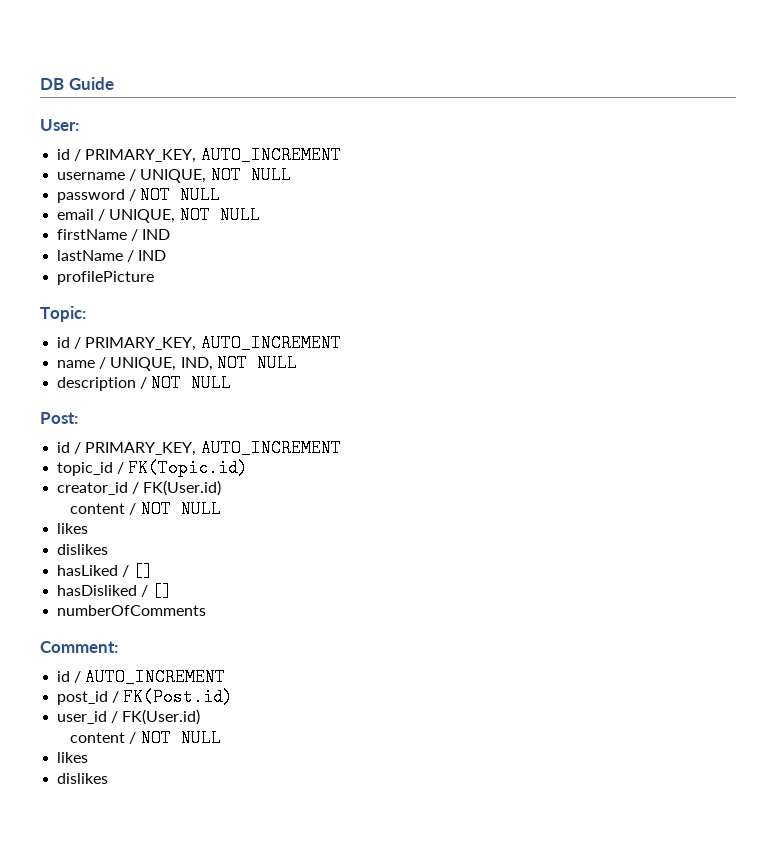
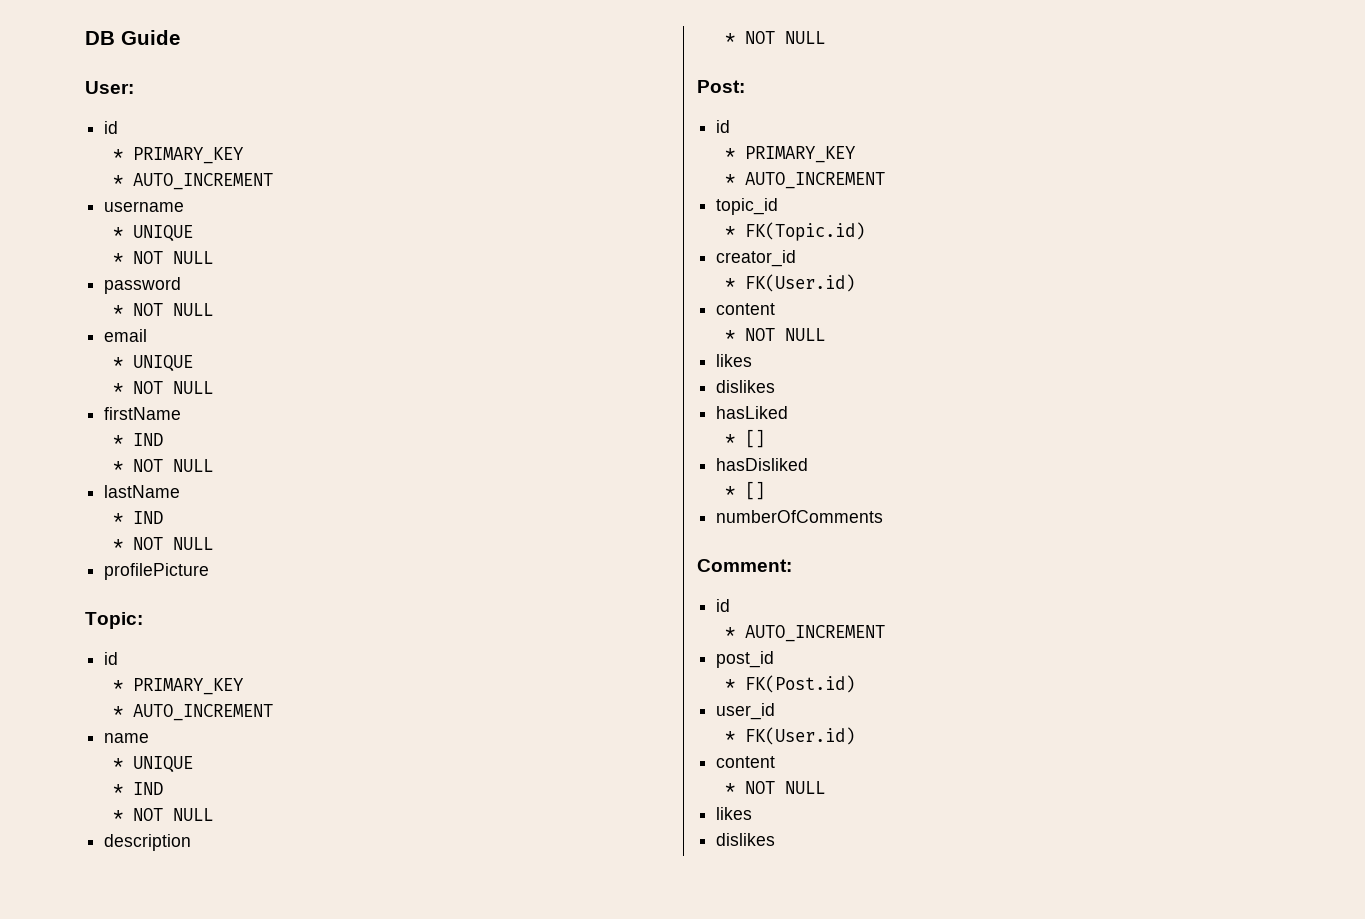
[74,149,197,163] / PRIMARY_KEY, -> [113,147,245,164] [113,175,124,186] // * PRIMARY_KEY // *
[129,169,207,183] / UNIQUE, -> [113,225,194,242] [113,253,124,264] // * UNIQUE // *
[129,189,137,201] / -> [113,305,124,316] // *
[98,209,176,223] / UNIQUE, -> [113,355,194,372] [113,383,124,394] // * UNIQUE // *
[131,229,171,241] / IND -> [113,433,164,446] [113,459,214,472] // * IND // * NOT NULL
[127,250,167,262] / IND -> [113,511,164,524] [113,537,214,550] // * IND // * NOT NULL
[74,337,197,351] / PRIMARY_KEY, -> [113,678,245,695] [113,706,124,717] // * PRIMARY_KEY // *
[99,357,213,371] / UNIQUE, IND, -> [113,756,194,773] [113,782,164,795] [113,810,124,821] // * UNIQUE // * IND // *
[140,377,148,389] / -> [725,33,736,44] // *
[74,442,197,456] / PRIMARY_KEY, -> [725,146,857,163] [725,174,736,185] // * PRIMARY_KEY // *
[117,462,125,474] / -> [725,226,736,237] // *
[132,480,222,496] [70,503,137,515] / FK(User.id) // content / -> [725,274,856,292] [716,303,776,315] [725,330,736,341] // * FK(User.id) // content // *
[122,565,130,577] / -> [725,434,736,445] // *
[141,585,149,597] / -> [725,486,736,497] // *
[74,671,82,683] / -> [725,627,736,638] // *
[112,691,120,703] / -> [725,679,736,690] // *
[111,709,201,725] [70,732,137,744] / FK(User.id) // content / -> [725,727,856,745] [716,756,776,768] [725,783,736,794] // * FK(User.id) // content // *

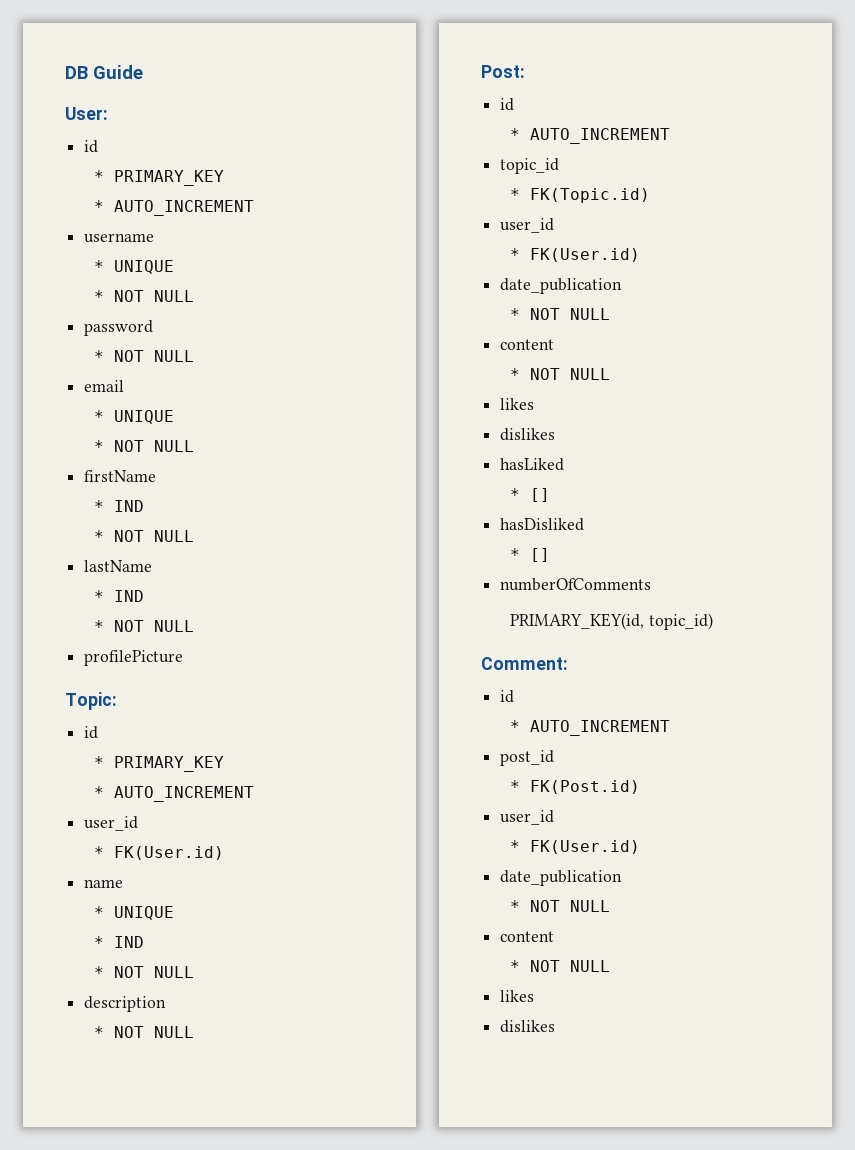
(274, 712) none -> [84,816,139,831] [94,846,225,860] // user_id // * FK(User.id)
[725,146,857,163] // * PRIMARY_KEY -> (515, 104) none
[716,250,797,267] [725,274,856,292] creator_id // * FK(User.id) -> [500,218,555,233] [510,248,641,262] [500,278,623,294] [510,308,611,320] user_id // * FK(User.id) // date_publication // * NOT NULL
(884, 516) none -> [510,613,713,630] // PRIMARY_KEY(id, topic_id)
(856, 736) none -> [500,870,623,886] [510,900,611,912] // date_publication // * NOT NULL

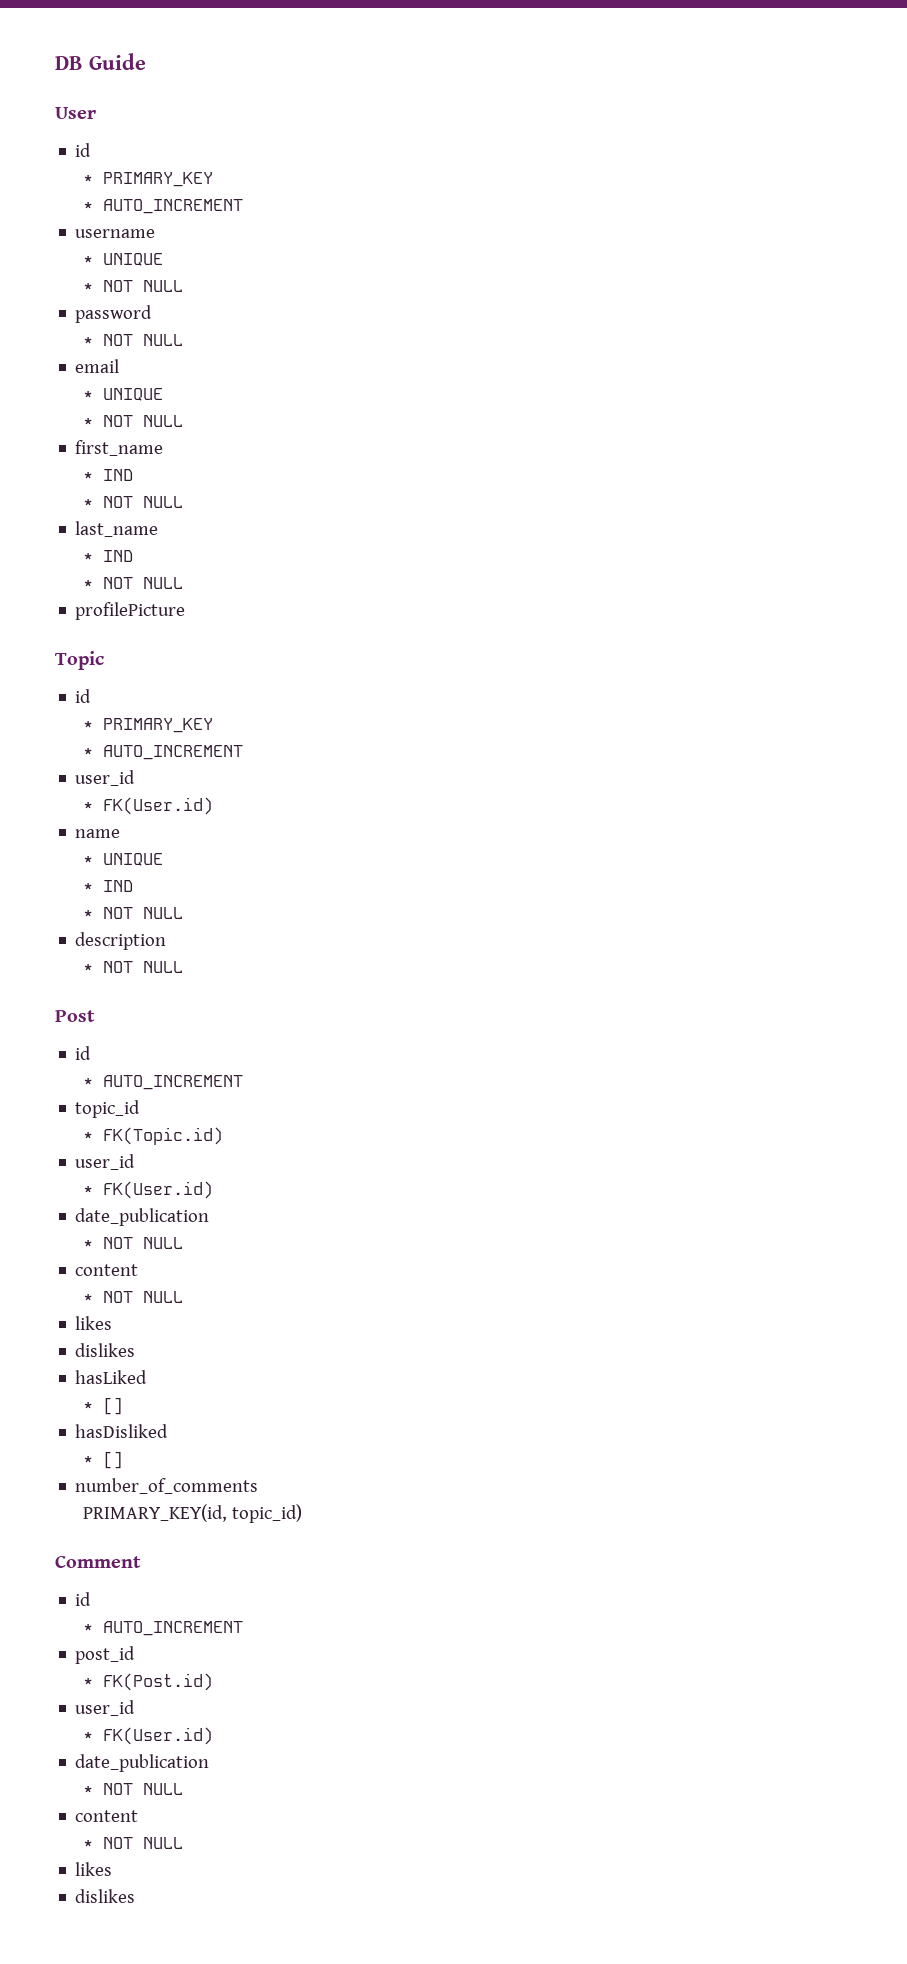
[65,107,108,120] User: -> [55,107,96,119] User
[84,470,157,482] [94,500,145,512] [94,530,195,542] [84,560,153,572] firstName // * IND // * NOT NULL // lastName -> [75,440,164,456] [83,469,134,481] [83,496,184,508] [75,521,159,537] first_name // * IND // * NOT NULL // last_name
[65,692,117,710] Topic: -> [55,651,104,670] Topic
[481,65,525,78] Post: -> [55,1010,95,1022] Post
[500,578,652,591] numberOfComments -> [75,1478,259,1494] number_of_comments
[481,657,568,670] Comment: -> [55,1555,141,1568] Comment

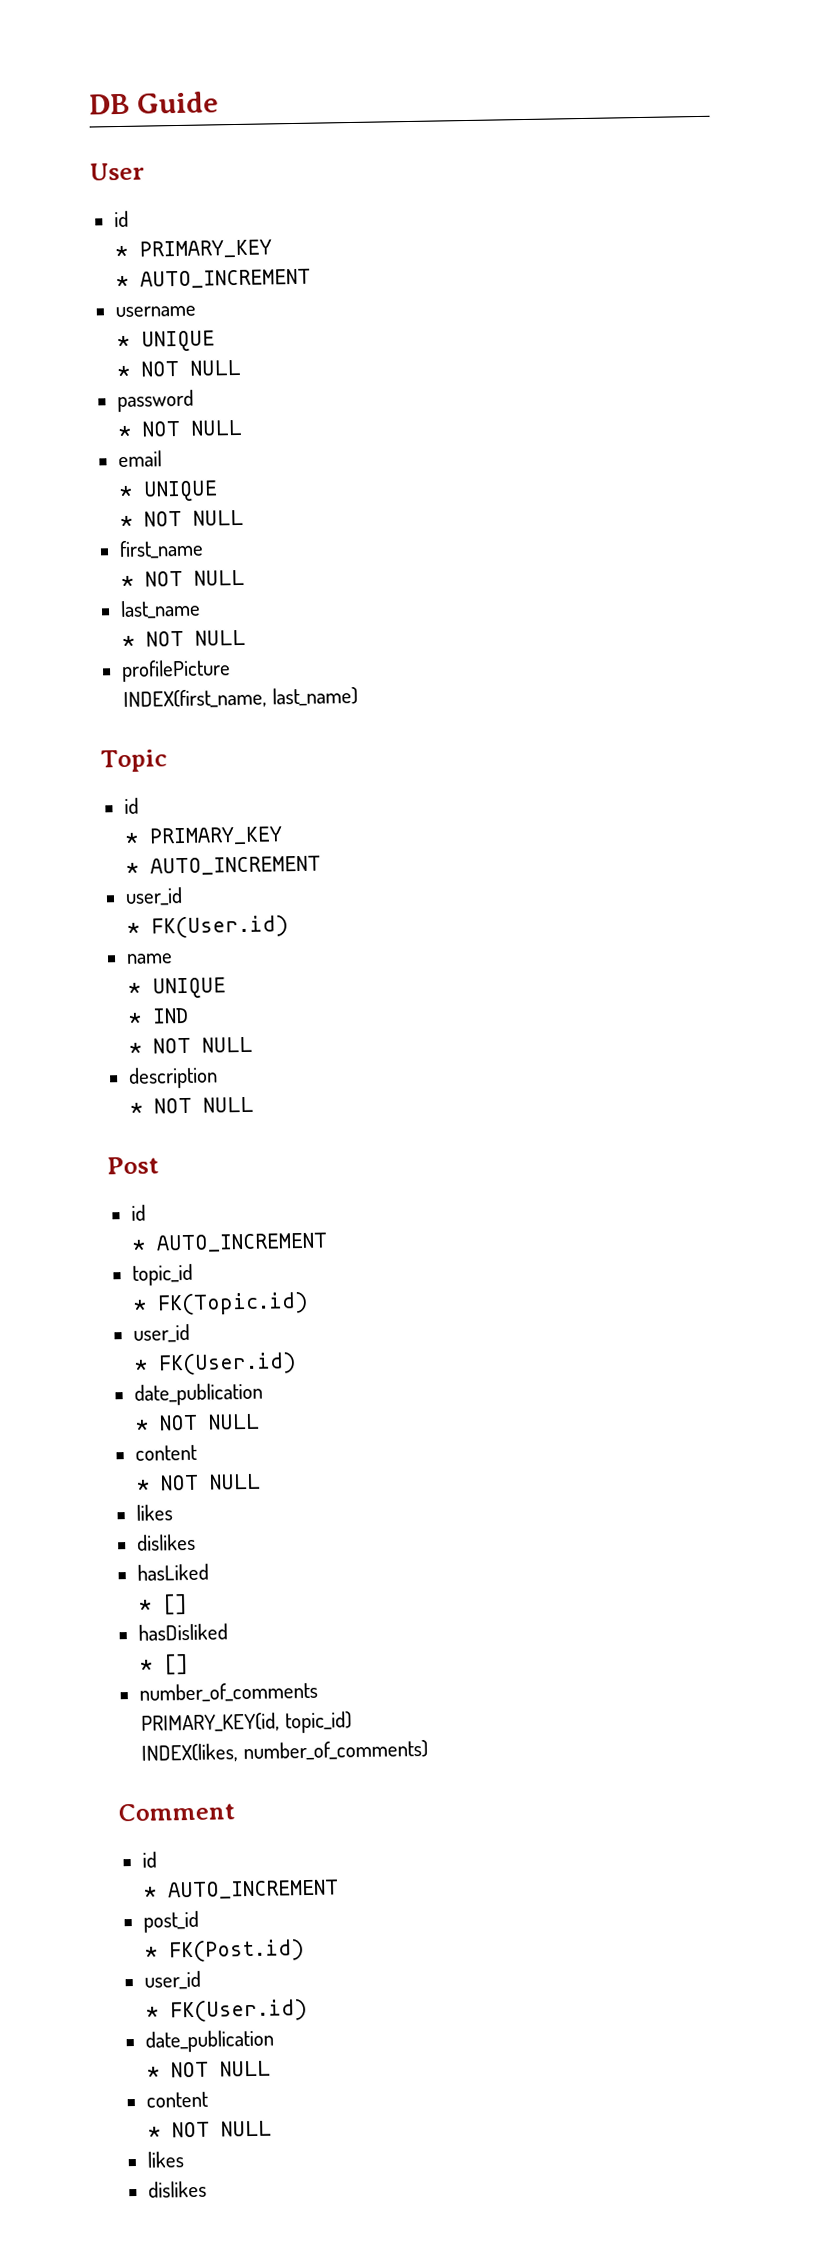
[83,469,134,481] // * IND -> (204, 549) none
[83,550,134,562] // * IND -> (201, 609) none
(186, 611) none -> [123,686,358,710] // INDEX(first_name, last_name)
(303, 1513) none -> [141,1739,428,1763] // INDEX(likes, number_of_comments)

